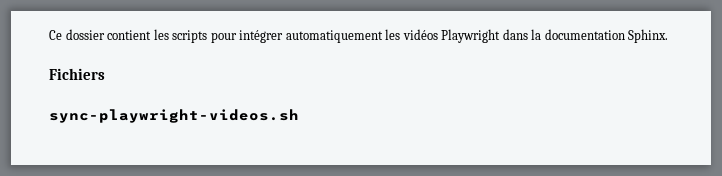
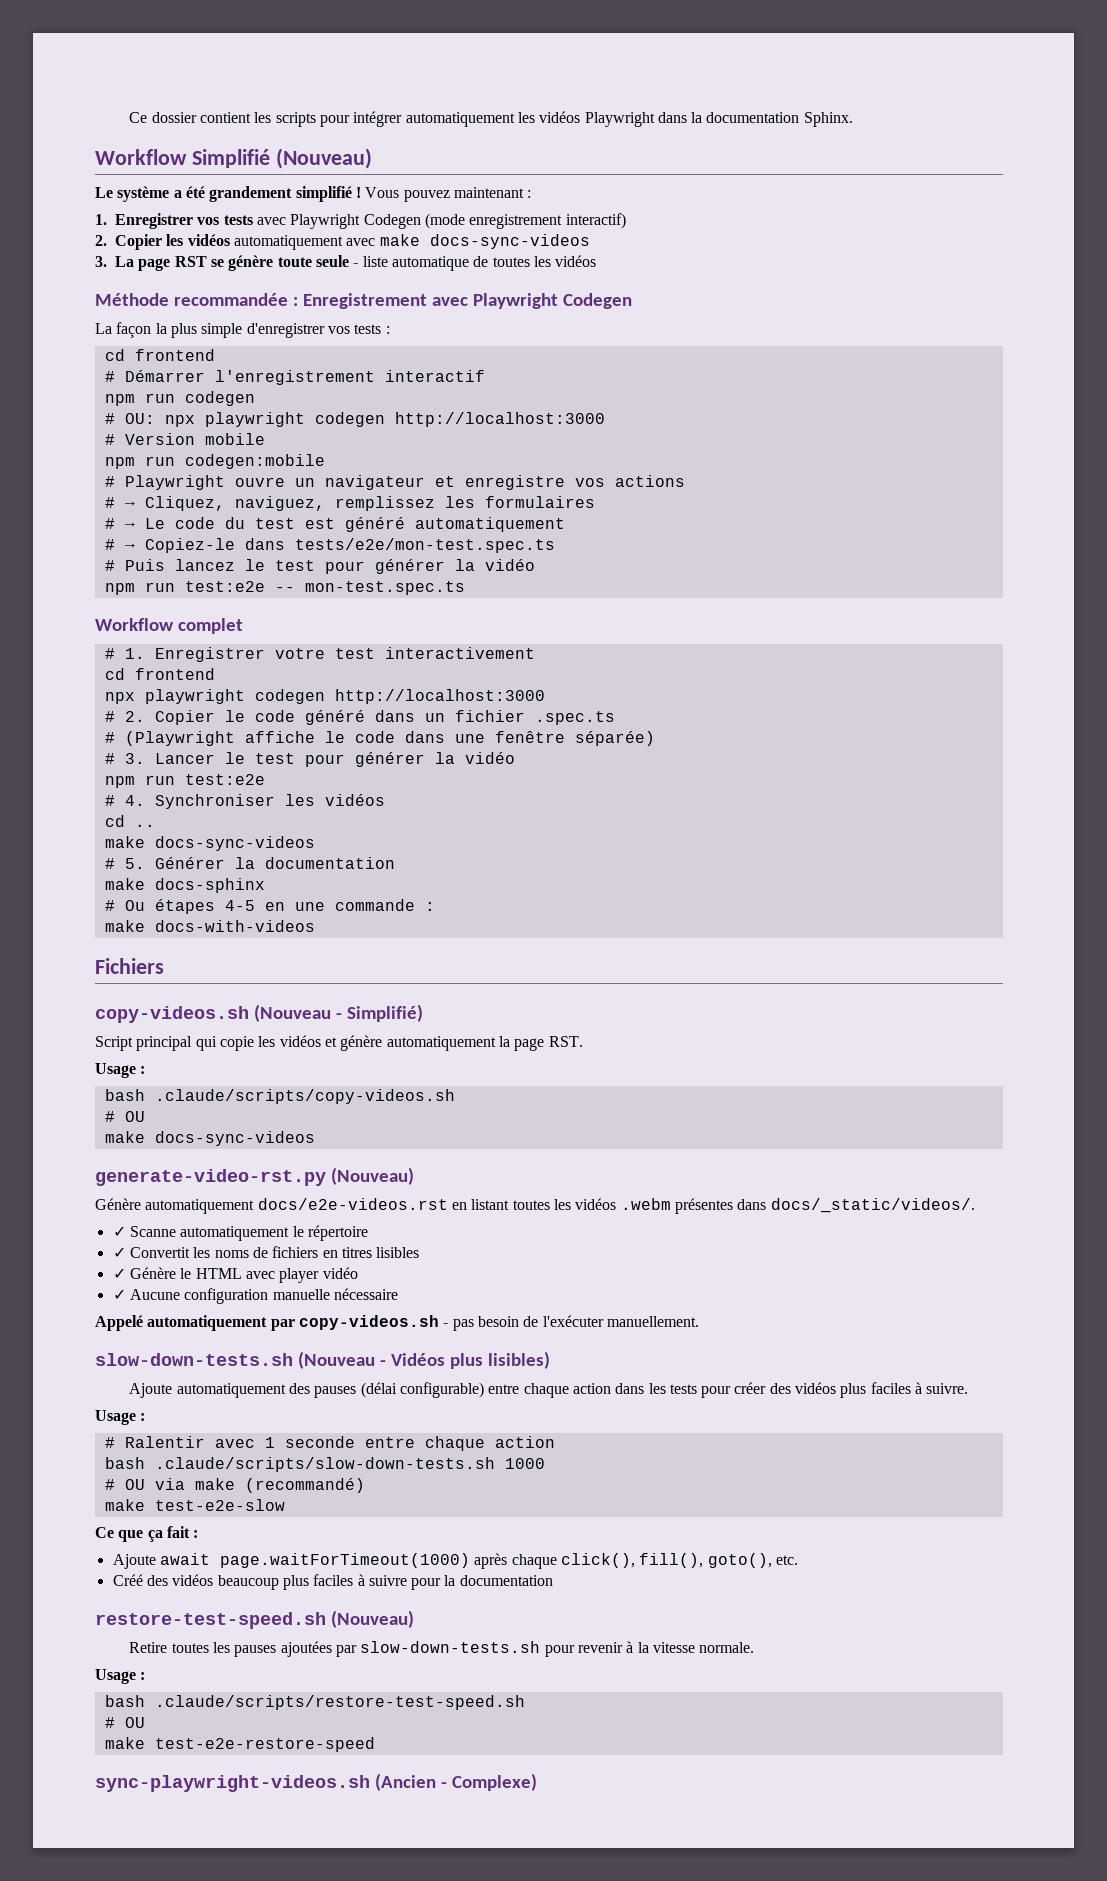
[49,68,105,80] [49,109,299,123] Fichiers // sync-playwright-videos.sh -> [95,148,372,169] [95,186,532,202] [95,213,626,229] [95,234,590,250] [95,255,597,271] [95,293,632,309] [95,322,390,338] [104,349,215,361] [104,370,485,385] [104,391,255,406] [104,412,605,427] [104,433,265,445] [104,454,325,469] [104,475,685,490] [104,496,595,511] [104,517,565,532] [104,538,555,553] [104,559,535,574] [104,581,465,595] [95,618,243,634] [104,647,535,662] [104,668,215,680] [104,689,545,704] [104,710,615,725] [104,731,655,746] [104,752,515,767] [104,774,265,788] [104,794,385,809] [104,815,155,827] [104,836,315,851] [104,857,395,869] [104,878,265,893] [104,899,435,914] [104,920,315,932] [95,958,164,974] [95,1004,423,1023] [95,1035,583,1051] [95,1063,146,1078] [104,1089,455,1104] [104,1111,145,1122] [104,1131,315,1146] [95,1167,414,1186] [95,1198,975,1214] [112,1225,368,1241] [112,1246,420,1258] [112,1267,358,1283] [112,1288,398,1304] [95,1315,699,1331] [95,1351,550,1369] [129,1382,969,1398] [95,1410,146,1425] [104,1436,555,1451] [104,1457,545,1472] [104,1478,365,1493] [104,1499,285,1511] [95,1526,199,1542] [112,1553,798,1569] [112,1574,553,1590] [95,1610,414,1629] [129,1641,755,1657] [95,1669,146,1684] [104,1695,525,1710] [104,1717,145,1728] [104,1737,375,1752] [95,1773,537,1792] Workflow Simplifié (Nouveau) // Le système a été grandement simplifié ! Vous pouvez maintenant : // 1. Enregistrer vos tests avec Playwright Codegen (mode enregistrement interactif) // 2. Copier les vidéos automatiquement avec make docs-sync-videos // 3. La page RST se génère toute seule - liste automatique de toutes les vidéos // Méthode recommandée : Enregistrement avec Playwright Codegen // La façon la plus simple d'enregistrer vos tests : // cd frontend // # Démarrer l'enregistrement interactif // npm run codegen // # OU: npx playwright codegen http://localhost:3000 // # Version mobile // npm run codegen:mobile // # Playwright ouvre un navigateur et enregistre vos actions // # → Cliquez, naviguez, remplissez les formulaires // # → Le code du test est généré automatiquement // # → Copiez-le dans tests/e2e/mon-test.spec.ts // # Puis lancez le test pour générer la vidéo // npm run test:e2e -- mon-test.spec.ts // Workflow complet // # 1. Enregistrer votre test interactivement // cd frontend // npx playwright codegen http://localhost:3000 // # 2. Copier le code généré dans un fichier .spec.ts // # (Playwright affiche le code dans une fenêtre séparée) // # 3. Lancer le test pour générer la vidéo // npm run test:e2e // # 4. Synchroniser les vidéos // cd .. // make docs-sync-videos // # 5. Générer la documentation // make docs-sphinx // # Ou étapes 4-5 en une commande : // make docs-with-videos // Fichiers // copy-videos.sh (Nouveau - Simplifié) // Script principal qui copie les vidéos et génère automatiquement la page RST. // Usage : // bash .claude/scripts/copy-videos.sh // # OU // make docs-sync-videos // generate-video-rst.py (Nouveau) // Génère automatiquement docs/e2e-videos.rst en listant toutes les vidéos .webm présentes dans docs/_static/videos/. // ✓ Scanne automatiquement le répertoire // ✓ Convertit les noms de fichiers en titres lisibles // ✓ Génère le HTML avec player vidéo // ✓ Aucune configuration manuelle nécessaire // Appelé automatiquement par copy-videos.sh - pas besoin de l'exécuter manuellement. // slow-down-tests.sh (Nouveau - Vidéos plus lisibles) // Ajoute automatiquement des pauses (délai configurable) entre chaque action dans les tests pour créer des vidéos plus faciles à suivre. // Usage : // # Ralentir avec 1 seconde entre chaque action // bash .claude/scripts/slow-down-tests.sh 1000 // # OU via make (recommandé) // make test-e2e-slow // Ce que ça fait : // Ajoute await page.waitForTimeout(1000) après chaque click(), fill(), goto(), etc. // Créé des vidéos beaucoup plus faciles à suivre pour la documentation // restore-test-speed.sh (Nouveau) // Retire toutes les pauses ajoutées par slow-down-tests.sh pour revenir à la vitesse normale. // Usage : // bash .claude/scripts/restore-test-speed.sh // # OU // make test-e2e-restore-speed // sync-playwright-videos.sh (Ancien - Complexe)

